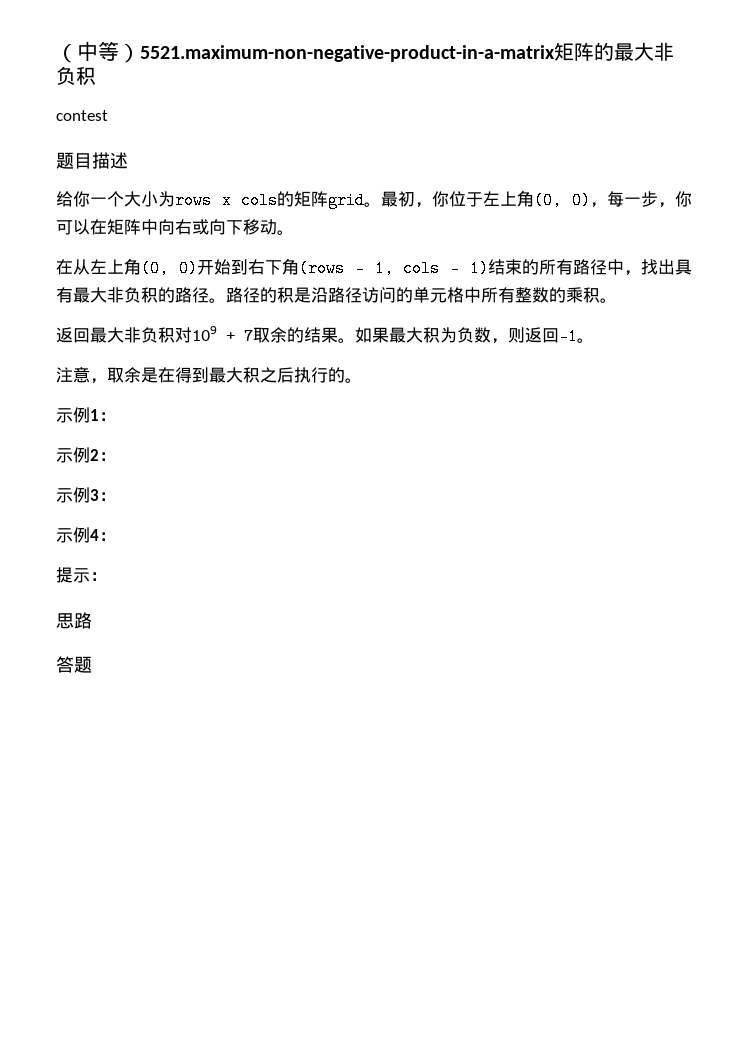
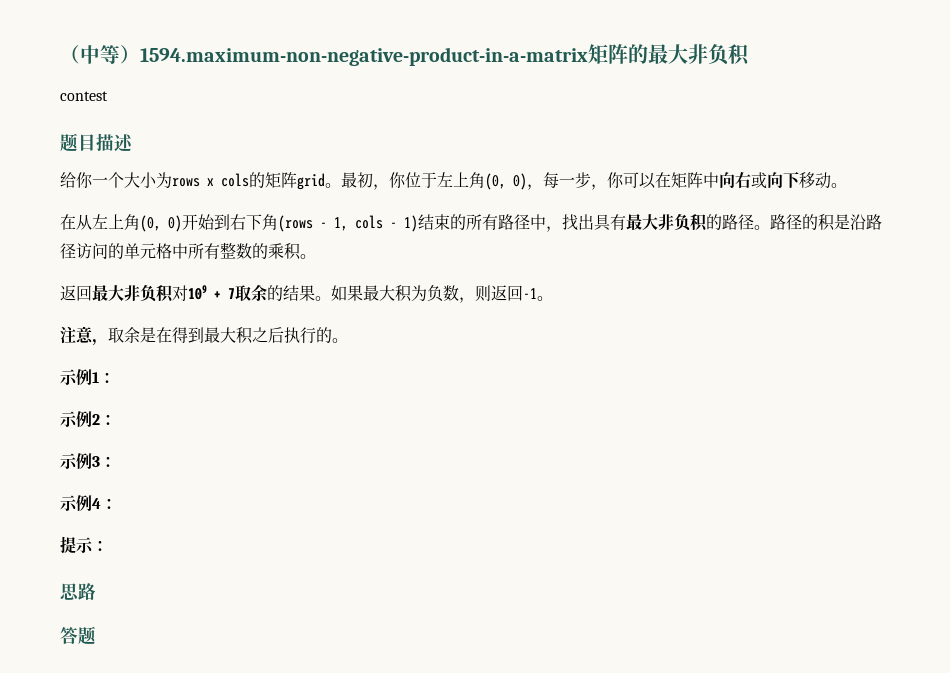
[140,45,555,62] 5521.maximum-non-negative-product-in-a-matrix -> [140,47,588,66] 1594.maximum-non-negative-product-in-a-matrix

